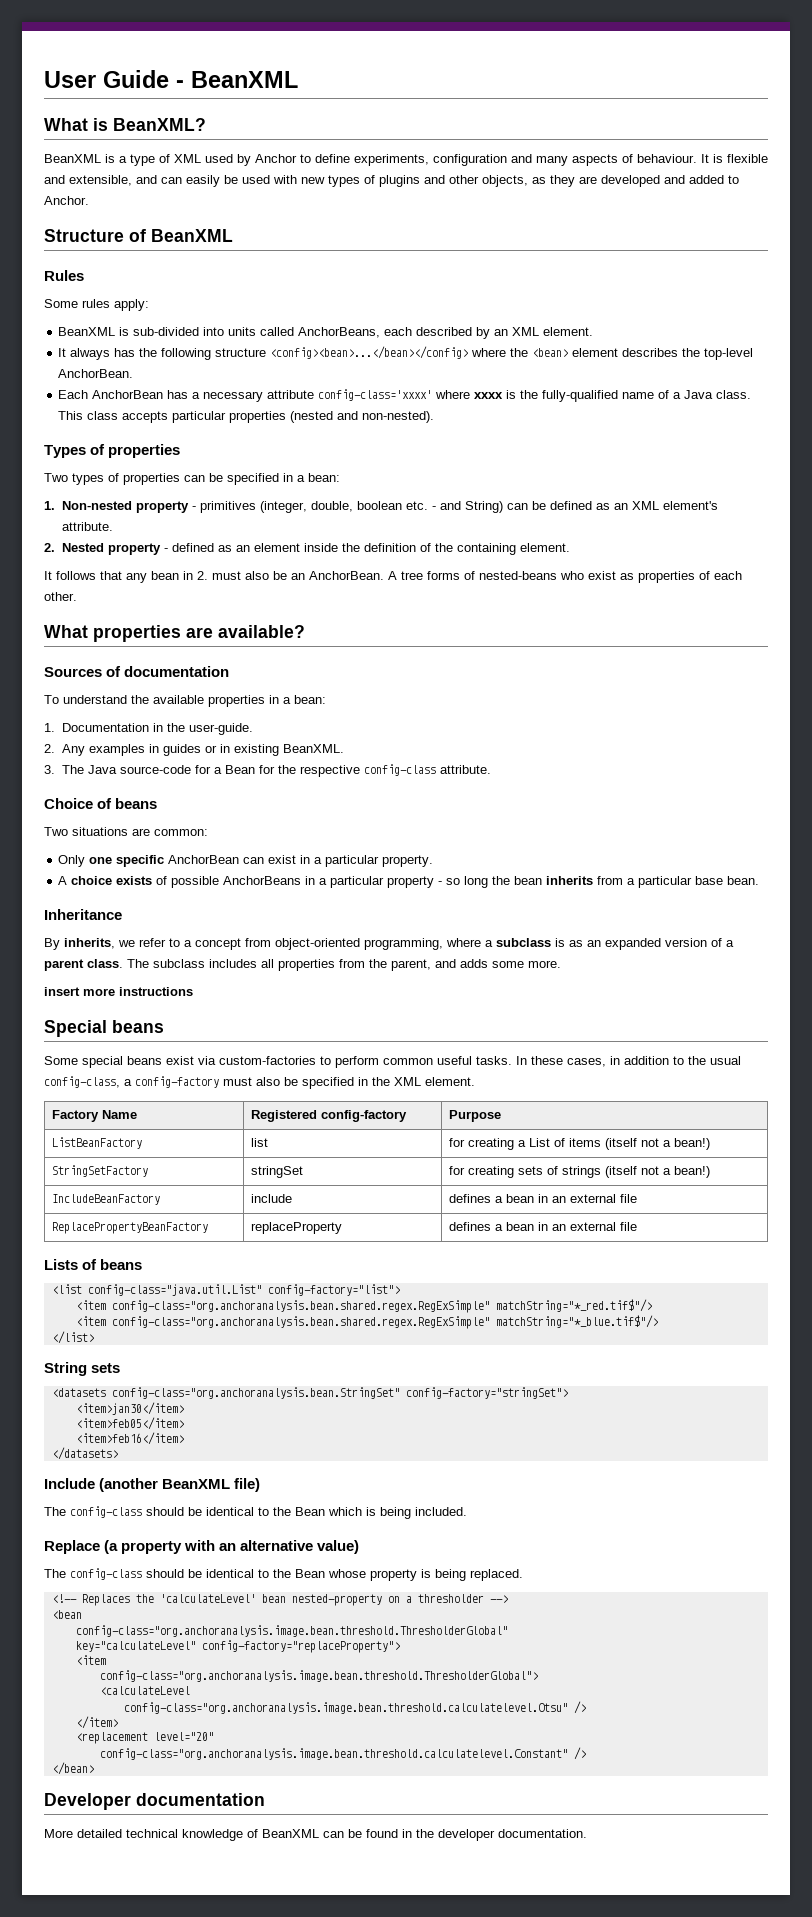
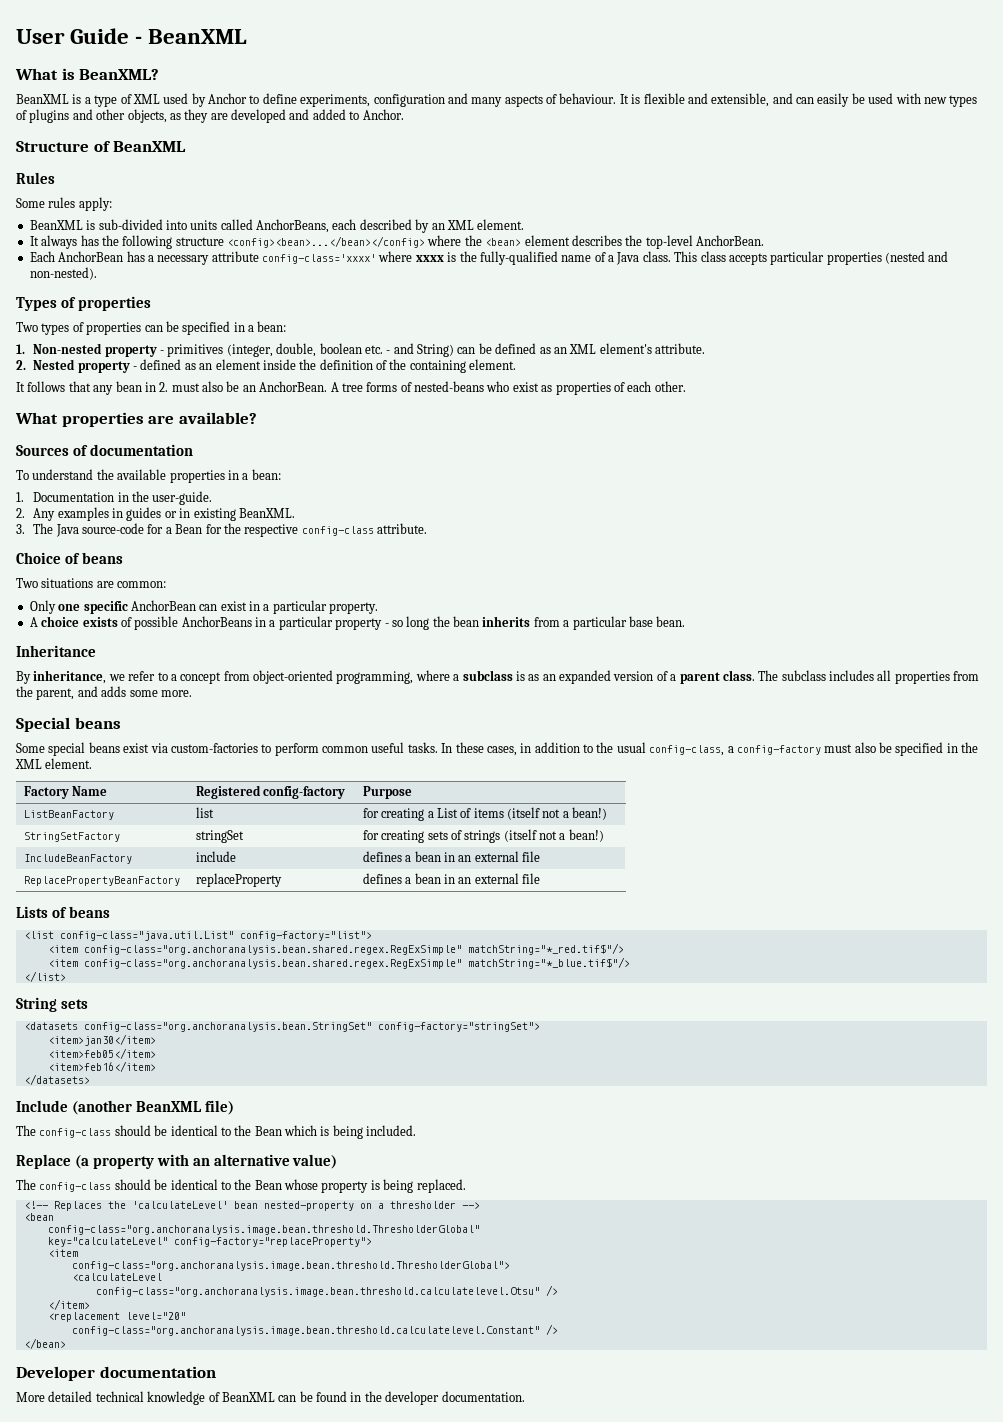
[64,938,115,949] inherits, -> [33,670,107,684] inheritance,
[44,987,193,996] // insert more instructions -> (192, 693) none

